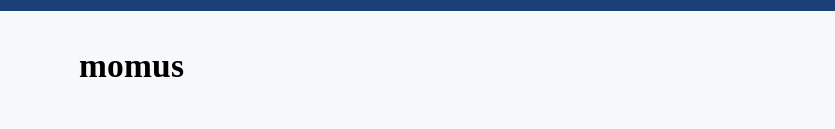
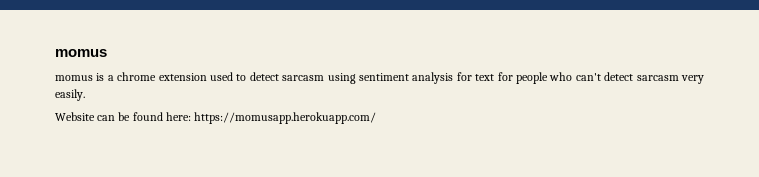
[79,61,184,77] momus -> [55,49,107,57] [55,72,704,84] [55,89,85,101] [55,112,377,124] momus // momus is a chrome extension used to detect sarcasm using sentiment analysis for text for people who can't detect sarcasm very easily. // Website can be found here: https://momusapp.herokuapp.com/

